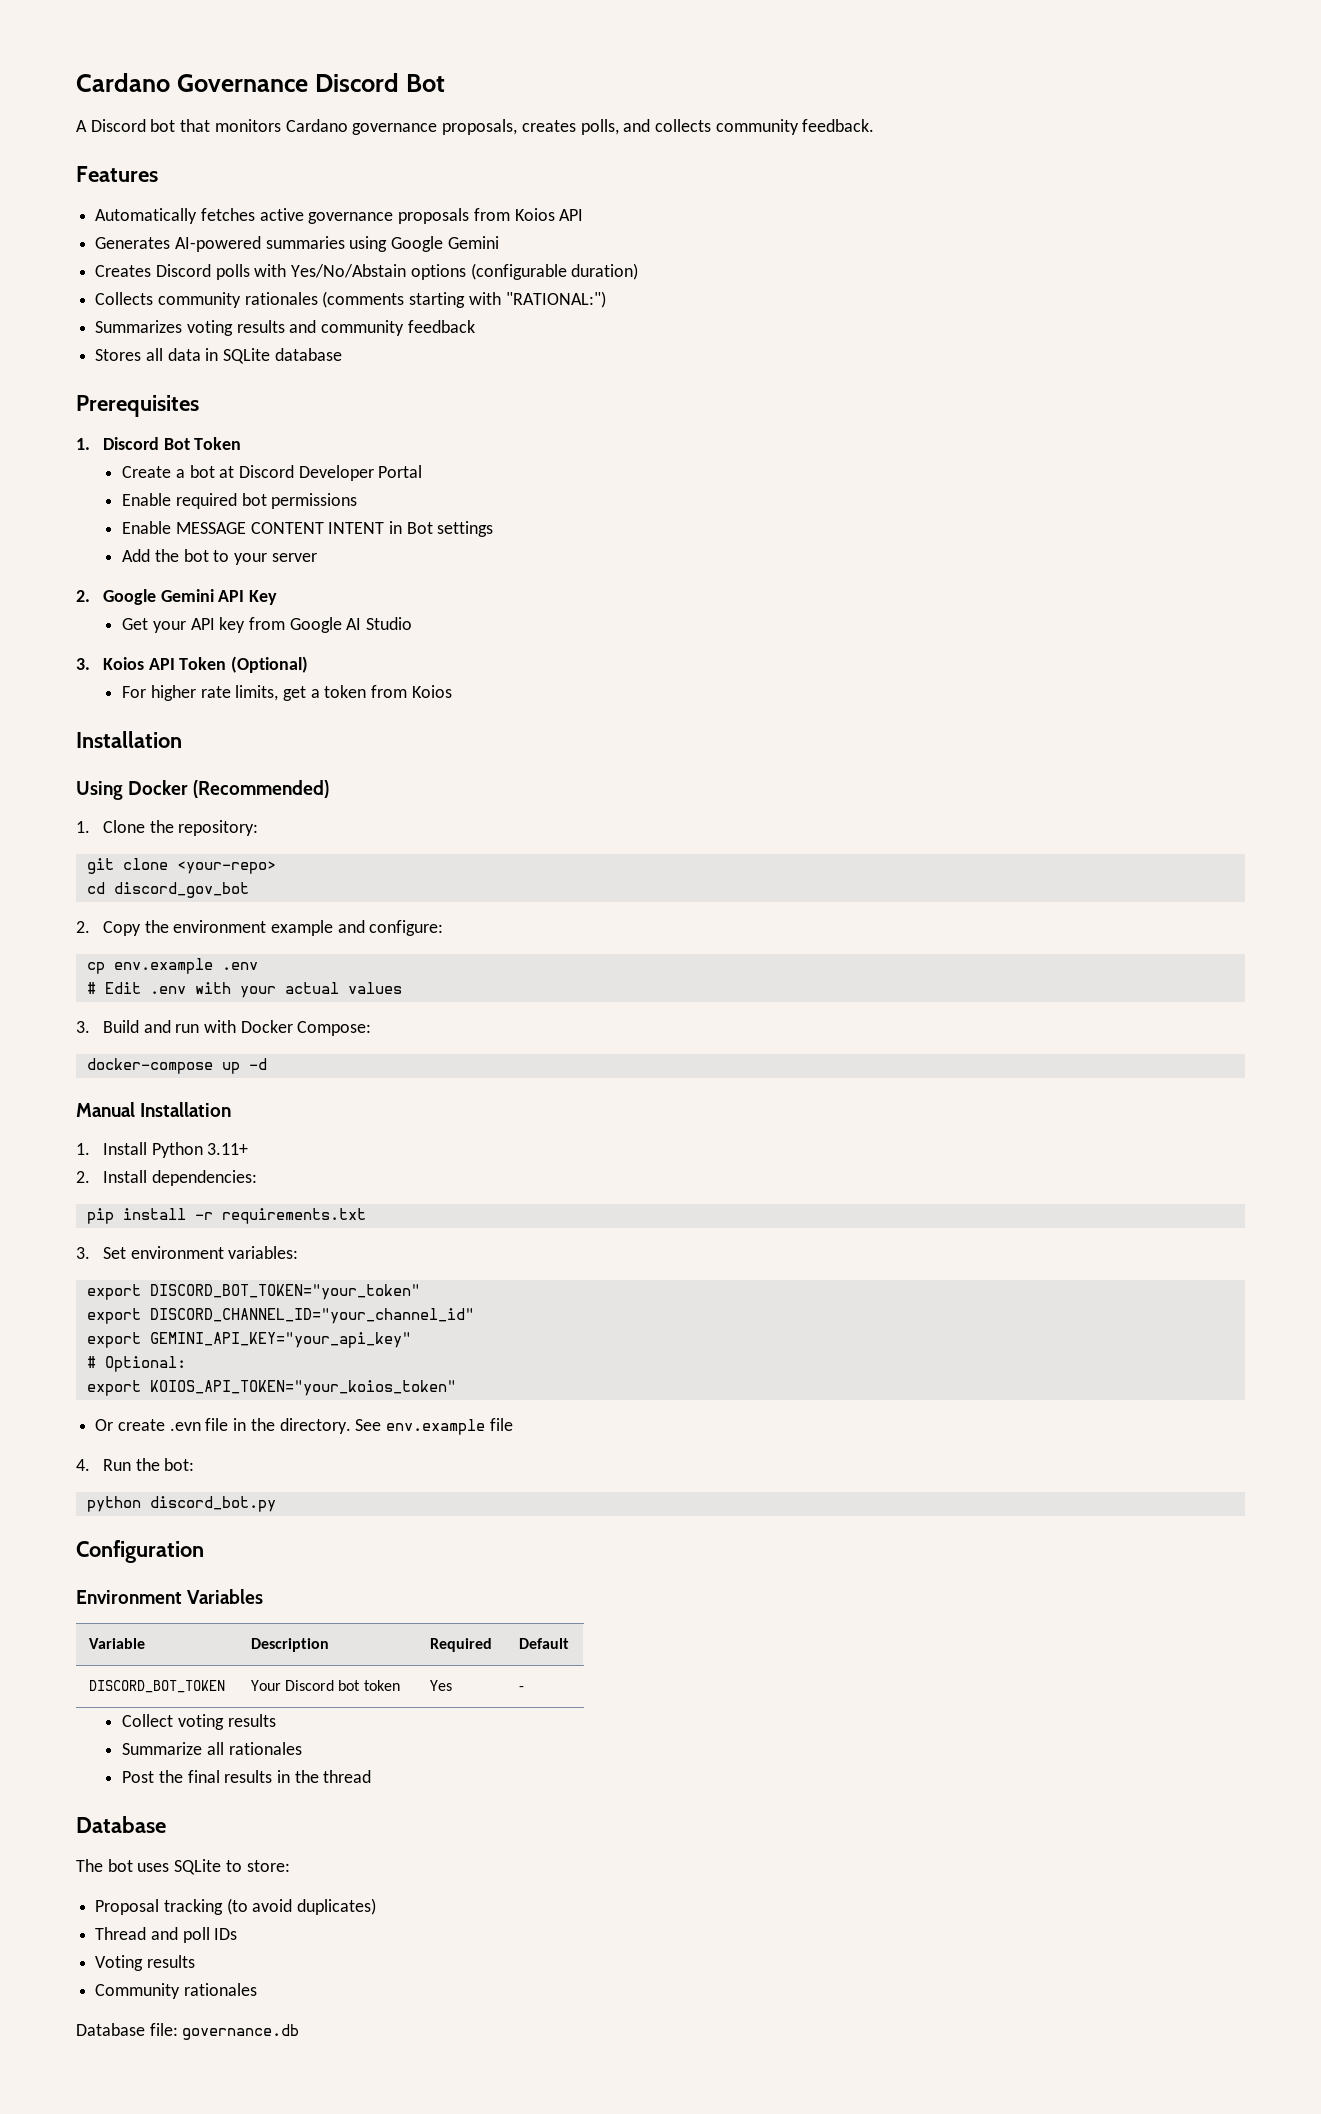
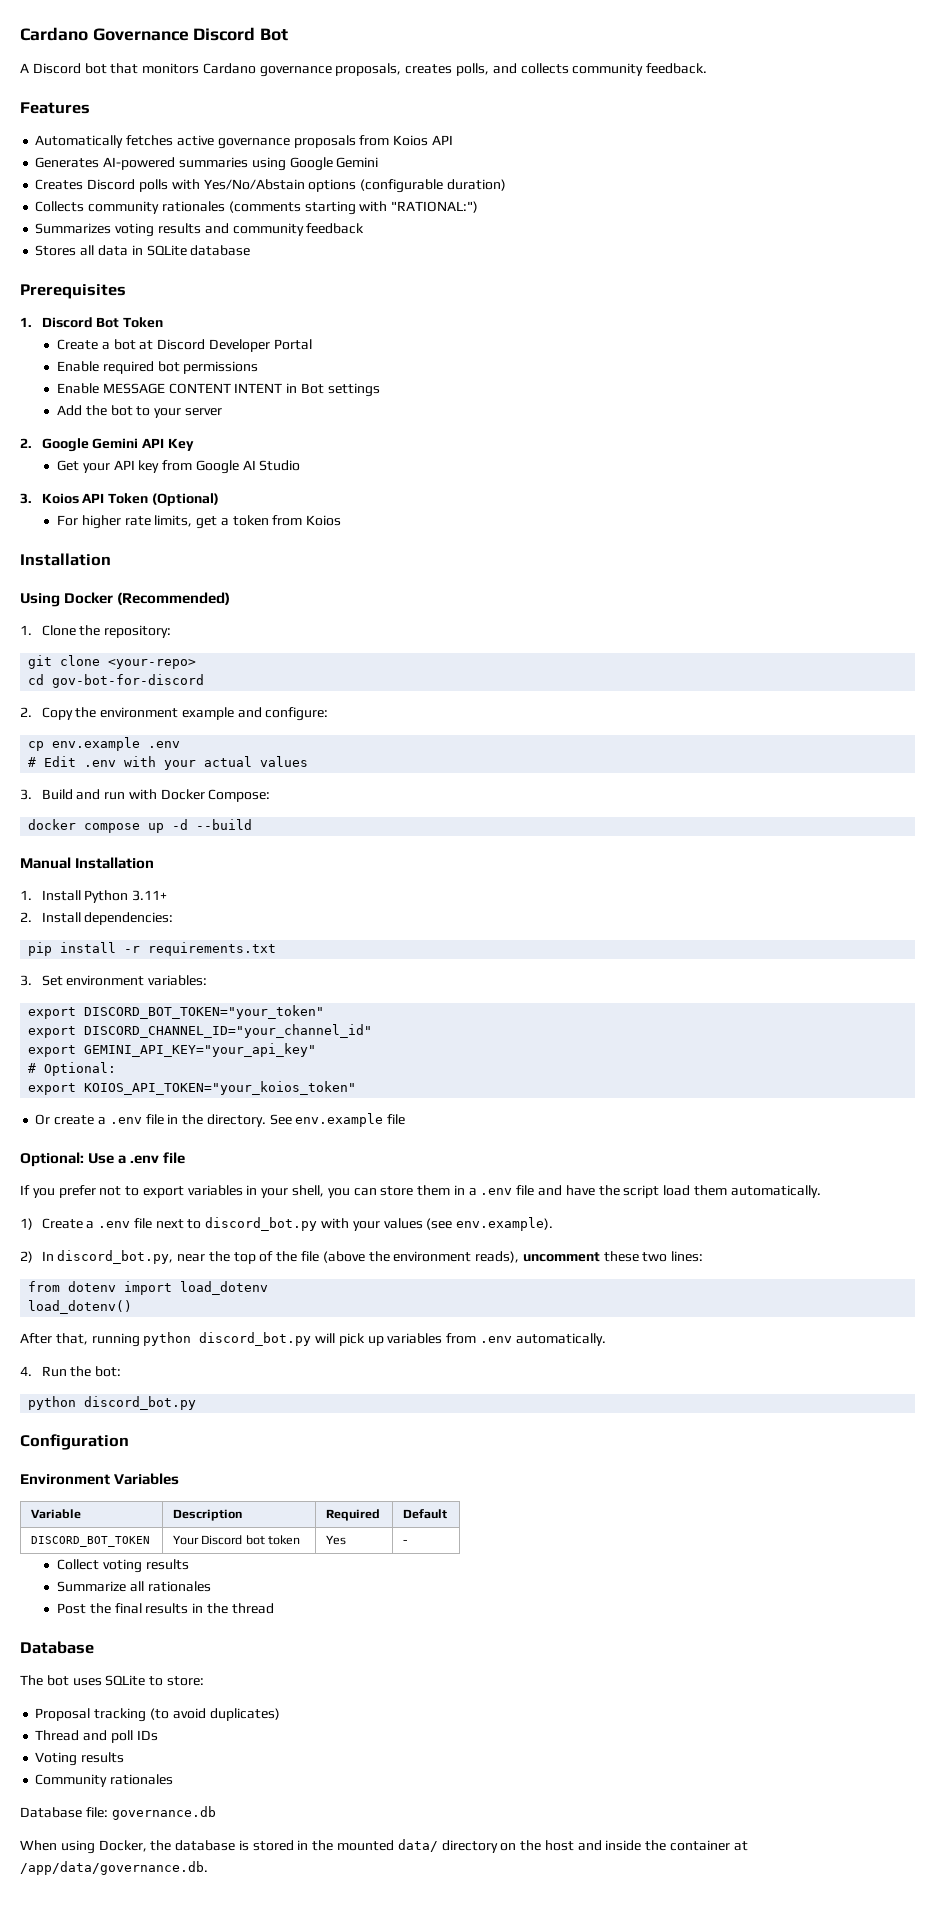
[113,882,249,898] discord_gov_bot -> [52,674,205,688] gov-bot-for-discord
[86,1058,213,1074] docker-compose -> [28,819,141,833] docker compose
(267, 1064) none -> [196,819,253,830] --build
[169,1422,201,1431] .evn -> [97,1117,142,1125] a .env
(513, 1424) none -> [20,1152,186,1167] [20,1185,821,1198] [20,1217,554,1231] [20,1250,704,1264] [28,1281,269,1295] [28,1300,133,1314] [20,1332,606,1347] // Optional: Use a .env file // If you prefer not to export variables in your shell, you can store them in a .env file and have the script load them automatically. // 1) Create a .env file next to discord_bot.py with your values (see env.example). // 2) In discord_bot.py, near the top of the file (above the environment reads), uncomment these two lines: // from dotenv import load_dotenv // load_dotenv() // After that, running python discord_bot.py will pick up variables from .env automatically.
(300, 2032) none -> [20,1839,748,1854] [20,1861,208,1875] // When using Docker, the database is stored in the mounted data/ directory on the host and inside the container at /app/data/governance.db.

